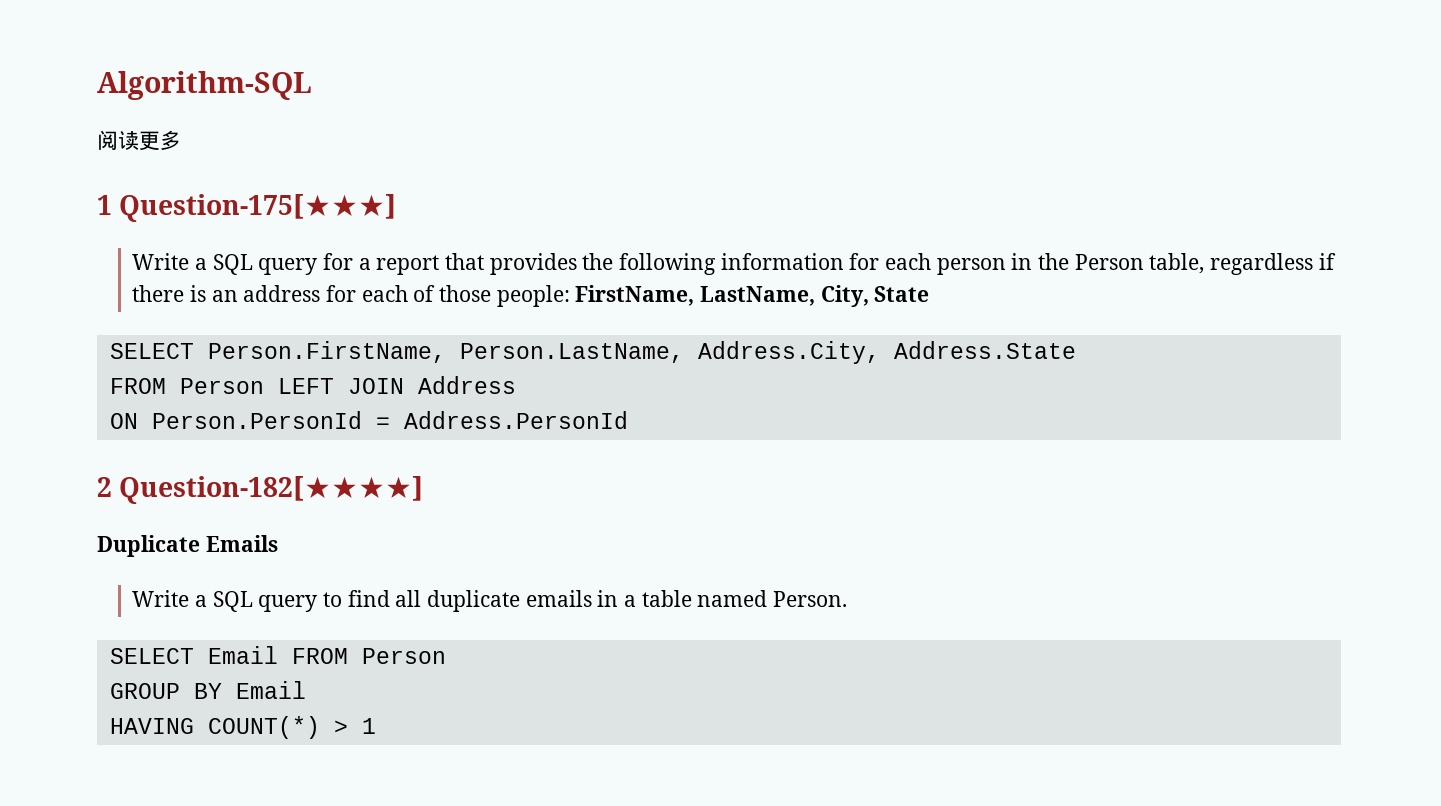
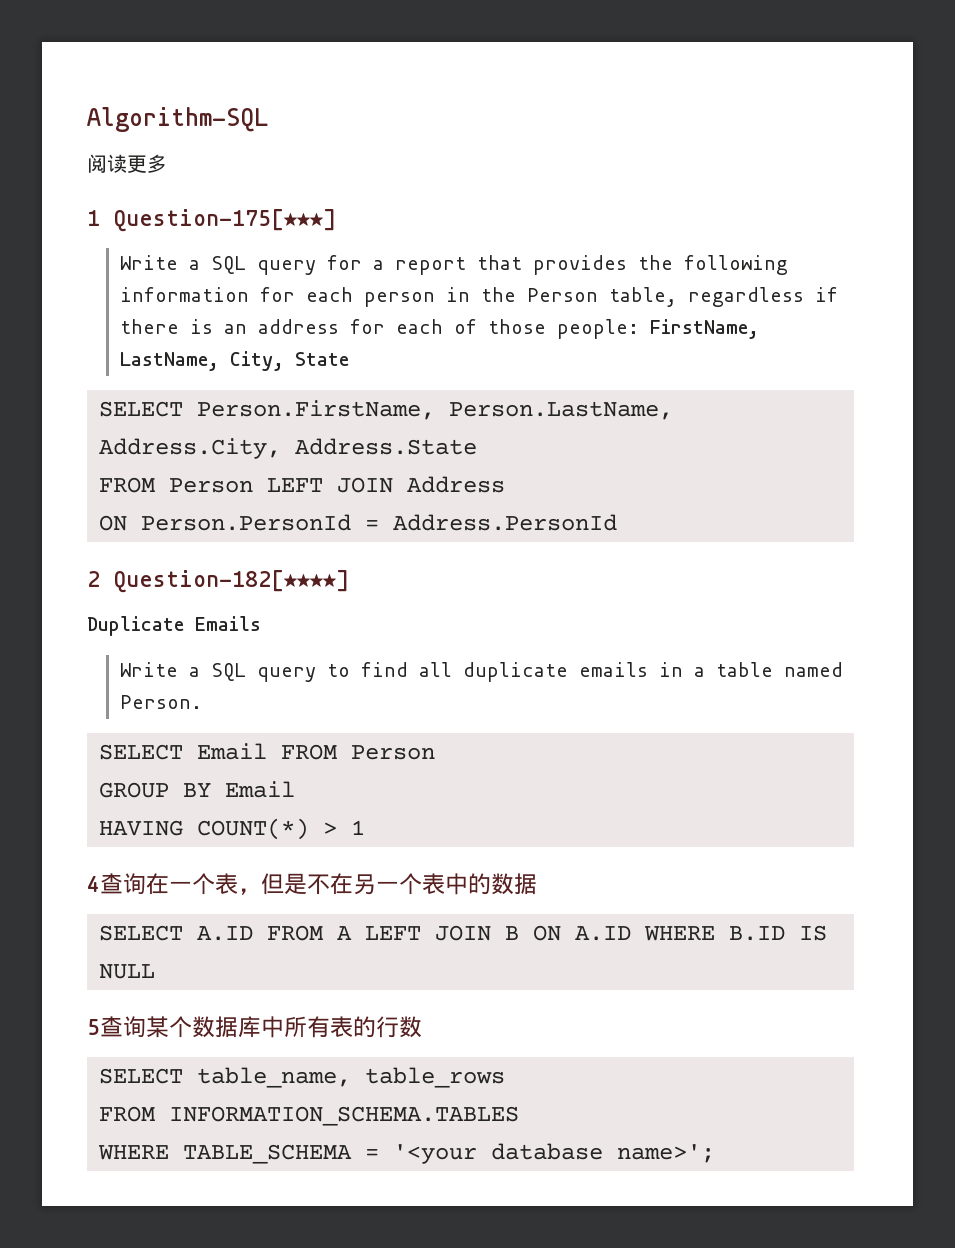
(376, 726) none -> [87,873,537,895] [99,925,827,941] [99,964,155,979] [87,1016,422,1038] [99,1067,505,1088] [99,1106,519,1126] [98,1143,715,1164] // 4查询在一个表，但是不在另一个表中的数据 // SELECT A.ID FROM A LEFT JOIN B ON A.ID WHERE B.ID IS NULL // 5查询某个数据库中所有表的行数 // SELECT table_name, table_rows // FROM INFORMATION_SCHEMA.TABLES // WHERE TABLE_SCHEMA = '<your database name>';

